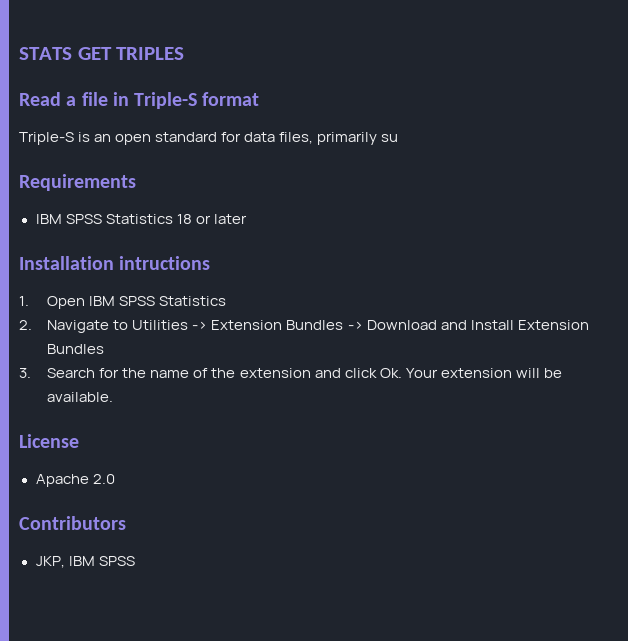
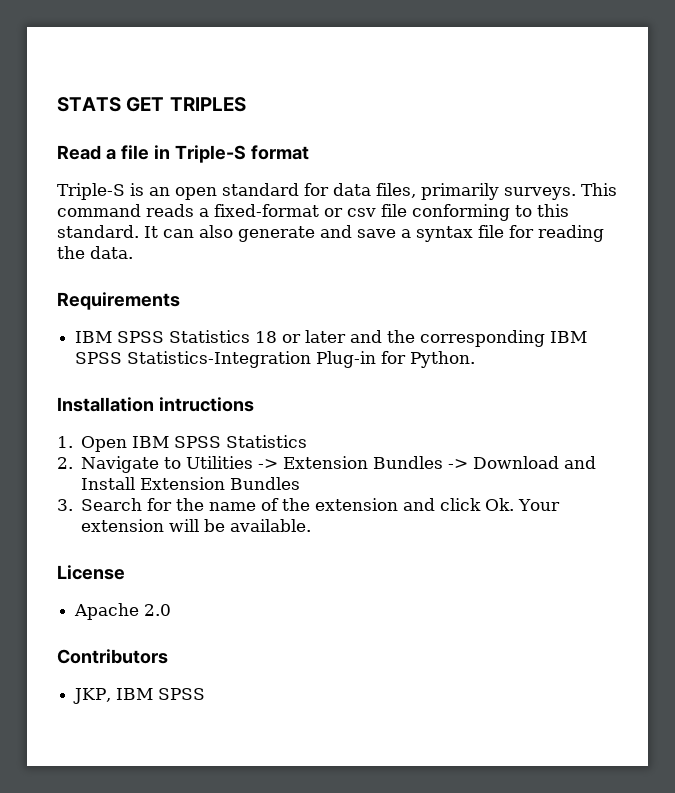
[381,134,399,142] su -> [504,183,617,200] [57,204,569,221] [57,225,604,242] [57,246,133,259] surveys. This command reads a fixed-format or csv file conforming to this standard. It can also generate and save a syntax file for reading the data.
(247, 219) none -> [350,330,588,347] [75,351,476,368] and the corresponding IBM SPSS Statistics-Integration Plug-in for Python.

